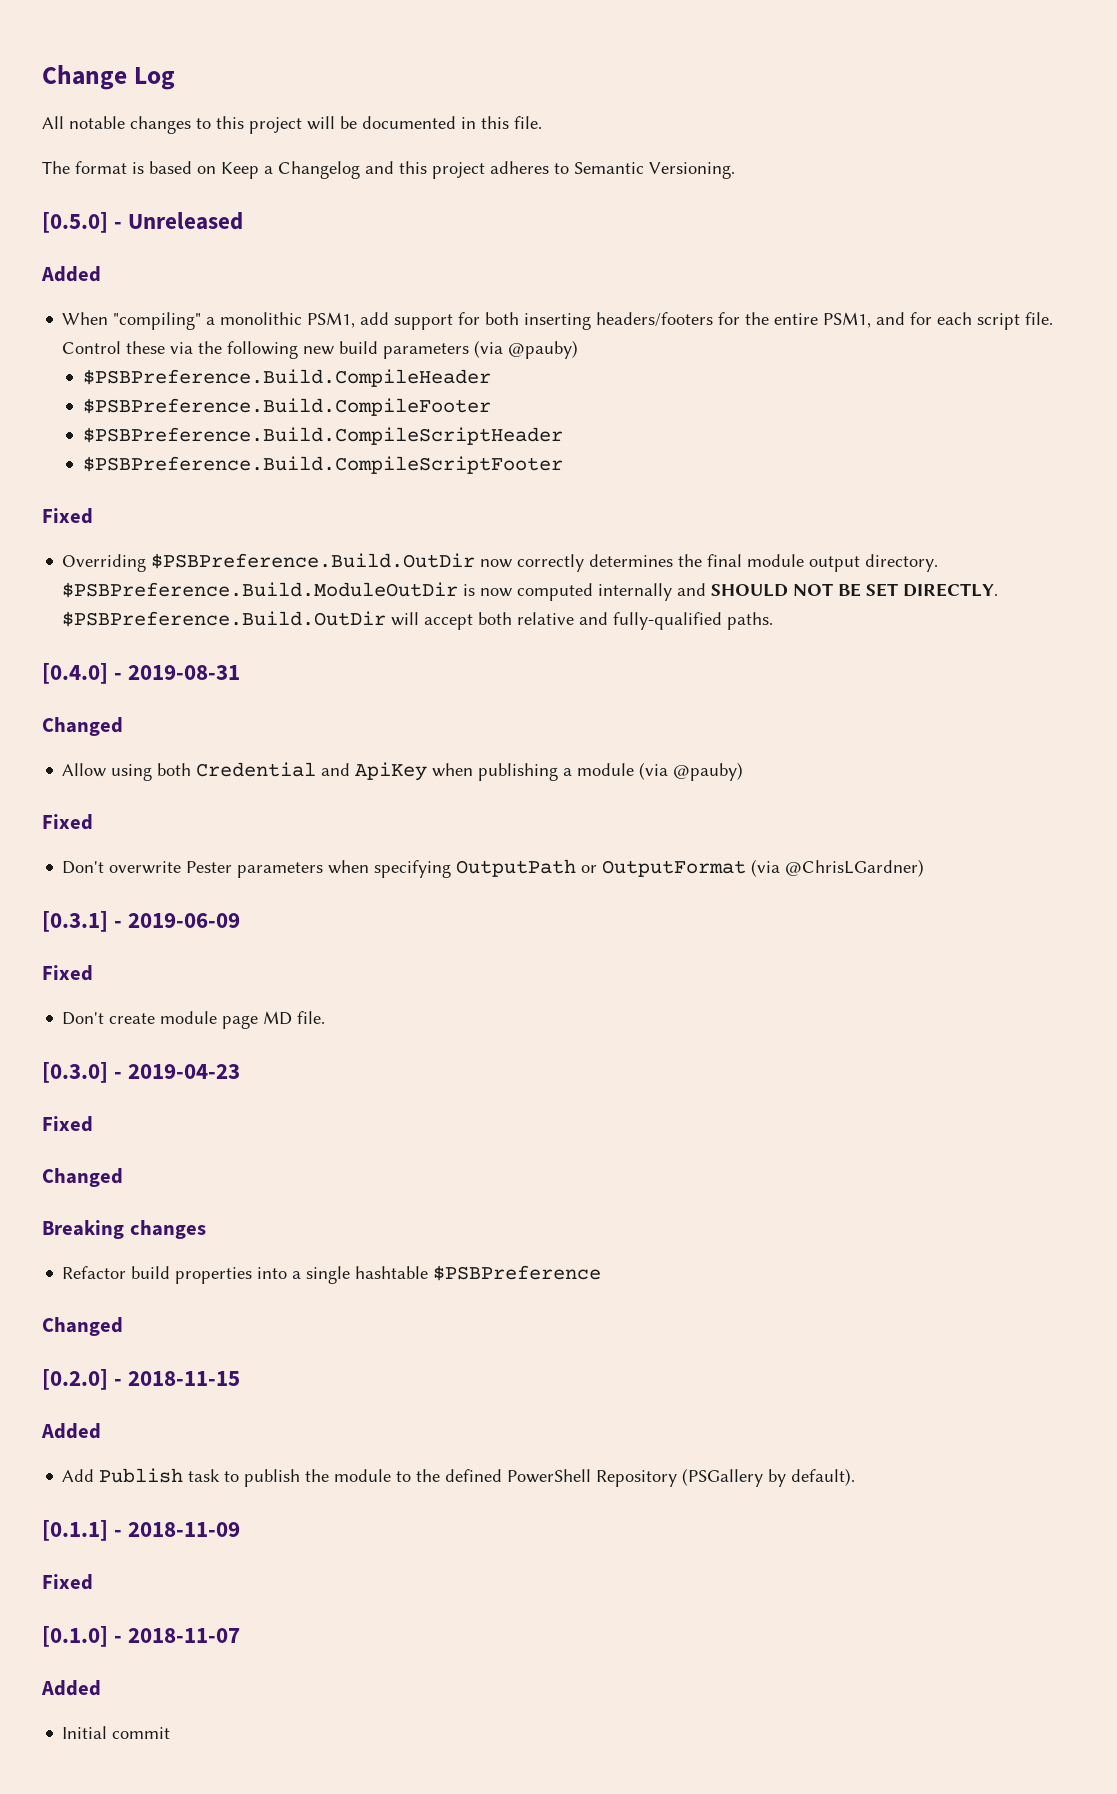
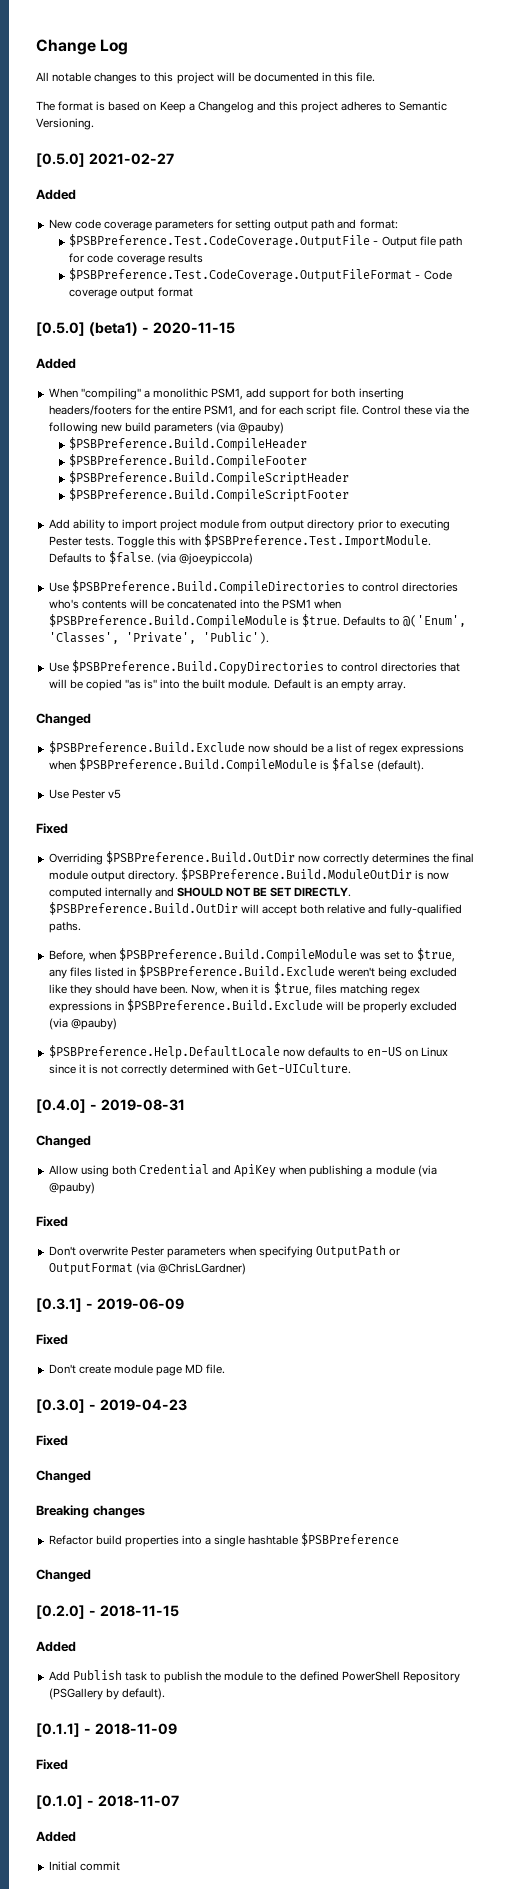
[114,212,244,230] - Unreleased -> [88,153,174,165] [36,189,76,200] [48,219,398,231] [69,234,462,248] [69,253,203,265] [69,268,452,282] [69,287,193,299] [36,322,235,336] 2021-02-27 // Added // New code coverage parameters for setting output path and format: // $PSBPreference.Test.CodeCoverage.OutputFile - Output file path for code coverage results // $PSBPreference.Test.CodeCoverage.OutputFileFormat - Code coverage output format // [0.5.0] (beta1) - 2020-11-15
(564, 465) none -> [48,519,450,531] [48,534,432,548] [48,551,254,565] [48,580,459,594] [48,599,342,609] [48,614,467,628] [48,632,269,644] [48,660,461,674] [48,679,407,691] [36,713,91,726] [48,741,465,755] [48,758,425,772] [48,789,121,799] // Add ability to import project module from output directory prior to executing Pester tests. Toggle this with $PSBPreference.Test.ImportModule. Defaults to $false. (via @joeypiccola) // Use $PSBPreference.Build.CompileDirectories to control directories who's contents will be concatenated into the PSM1 when $PSBPreference.Build.CompileModule is $true. Defaults to @('Enum', 'Classes', 'Private', 'Public'). // Use $PSBPreference.Build.CopyDirectories to control directories that will be copied "as is" into the built module. Default is an empty array. // Changed // $PSBPreference.Build.Exclude now should be a list of regex expressions when $PSBPreference.Build.CompileModule is $false (default). // Use Pester v5
(774, 621) none -> [48,948,456,962] [48,965,458,979] [48,982,420,996] [48,999,458,1013] [48,1018,117,1030] [48,1045,449,1059] [48,1063,352,1076] // Before, when $PSBPreference.Build.CompileModule was set to $true, any files listed in $PSBPreference.Build.Exclude weren't being excluded like they should have been. Now, when it is $true, files matching regex expressions in $PSBPreference.Build.Exclude will be properly excluded (via @pauby) // $PSBPreference.Help.DefaultLocale now defaults to en-US on Linux since it is not correctly determined with Get-UICulture.

